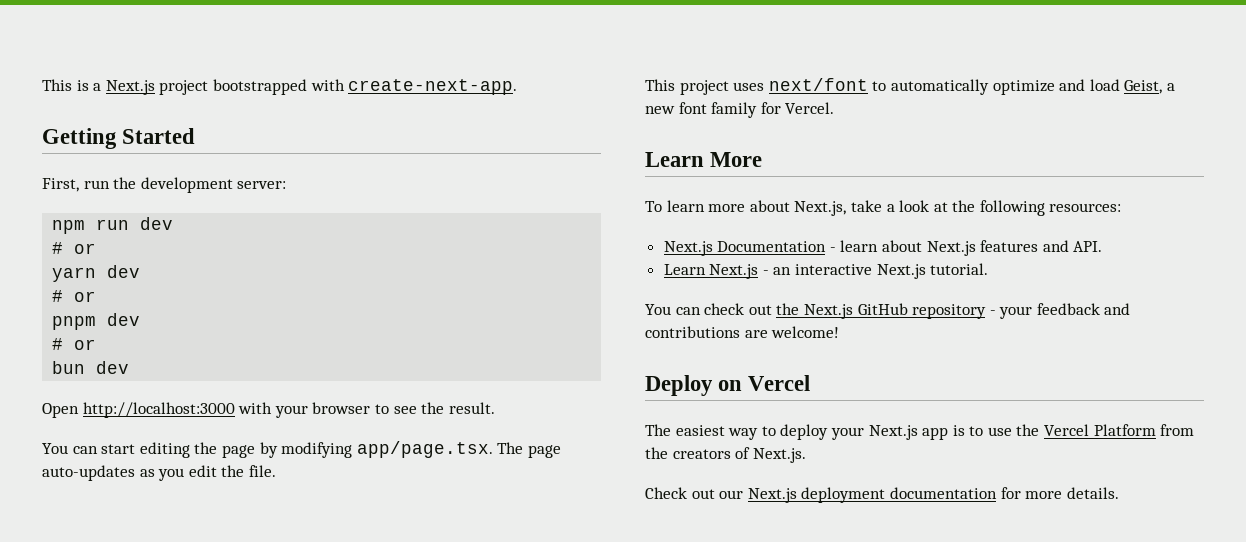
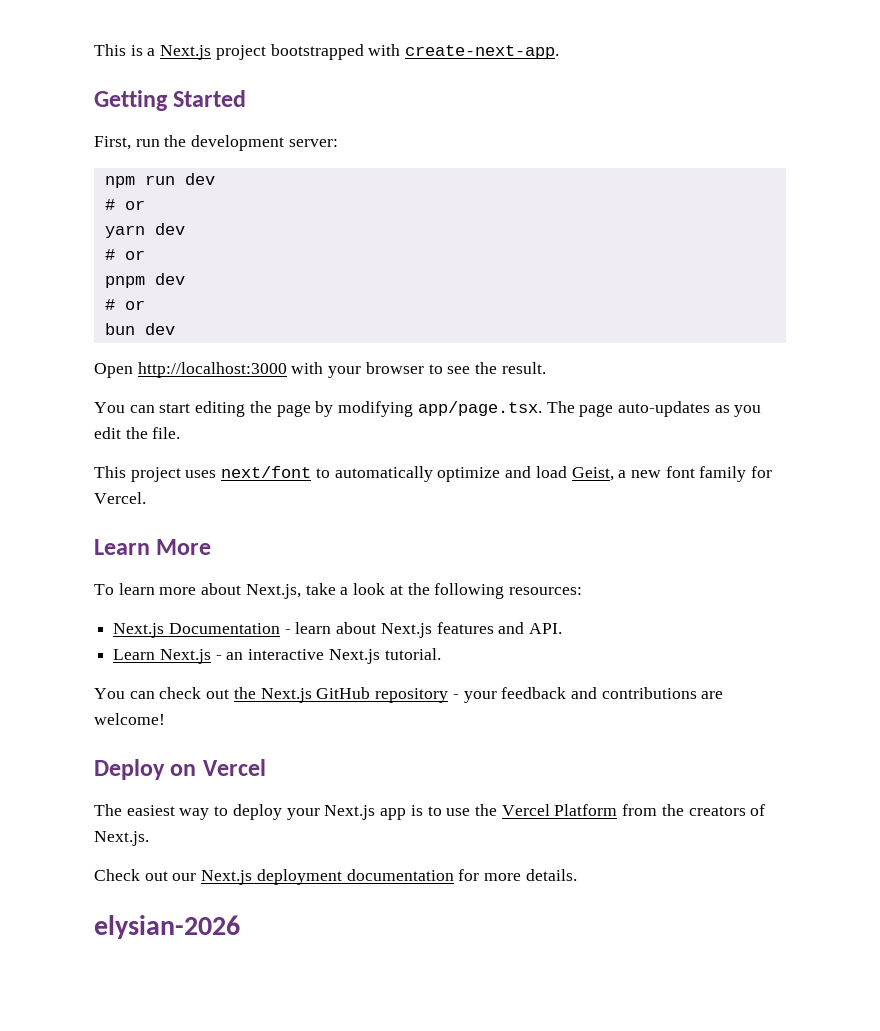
(1119, 493) none -> [94,915,240,939] // elysian-2026

